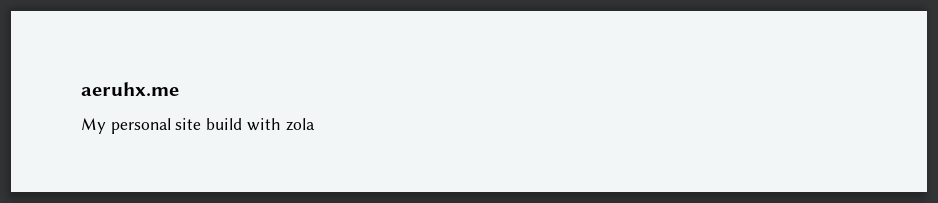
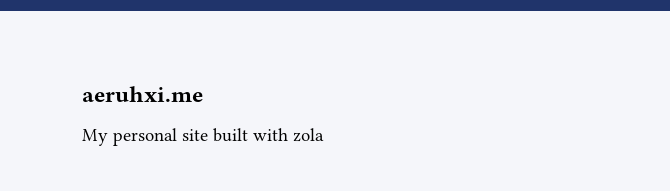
[81,82,179,96] aeruhx.me -> [82,86,203,102] aeruhxi.me
[206,118,243,130] build -> [213,128,248,142] built

